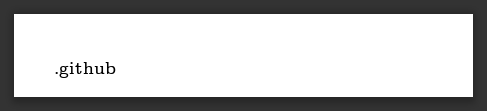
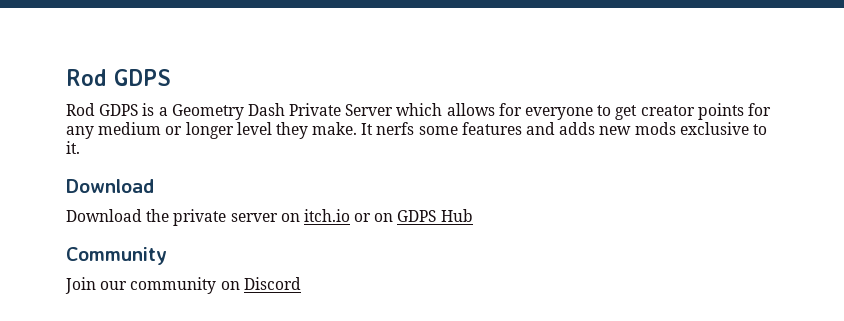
[54,62,116,78] .github -> [66,69,171,86] [66,103,771,120] [66,122,767,139] [66,141,80,154] [66,179,154,193] [66,209,473,226] [66,247,167,265] [65,277,301,294] Rod GDPS // Rod GDPS is a Geometry Dash Private Server which allows for everyone to get creator points for any medium or longer level they make. It nerfs some features and adds new mods exclusive to it. // Download // Download the private server on itch.io or on GDPS Hub // Community // Join our community on Discord

